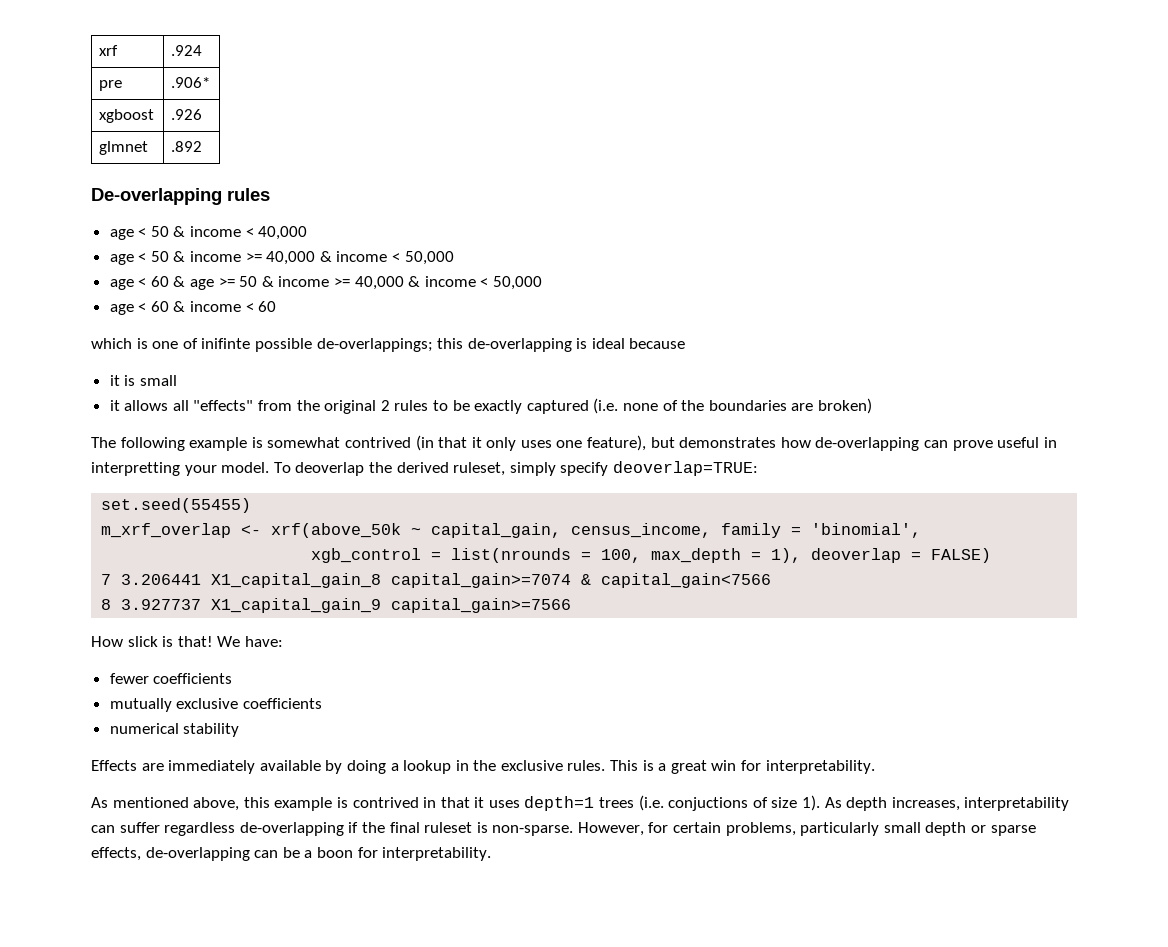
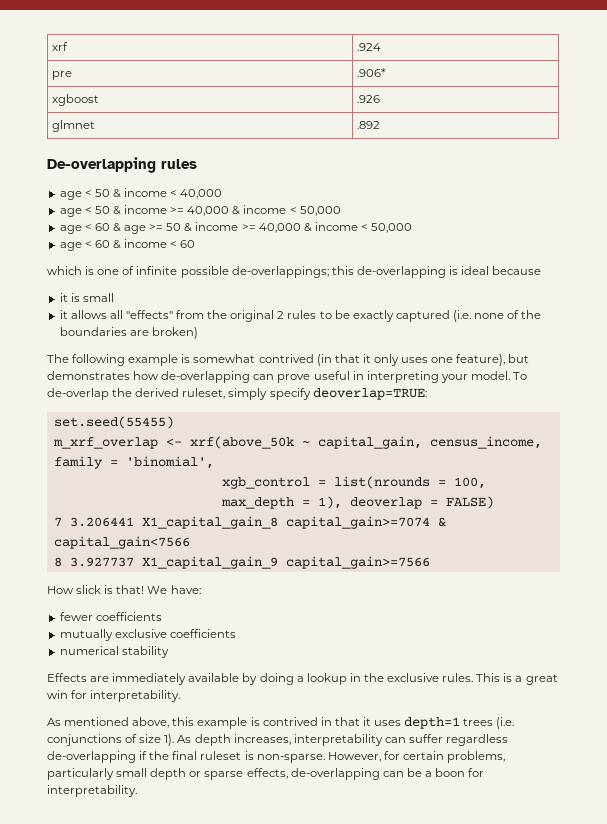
[201,338,251,349] inifinte -> [136,266,178,275] infinite
[91,462,180,476] interpretting -> [366,371,439,383] interpreting
[295,462,365,476] deoverlap -> [47,388,109,400] de-overlap
[668,797,749,811] conjuctions -> [47,734,122,746] conjunctions

